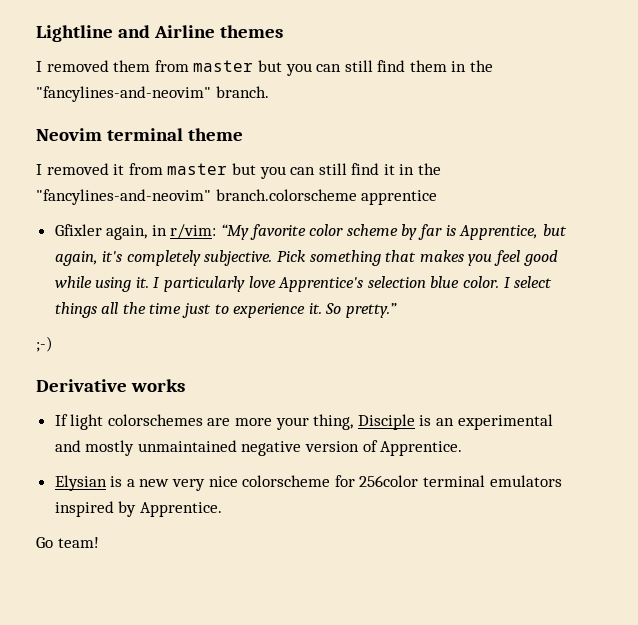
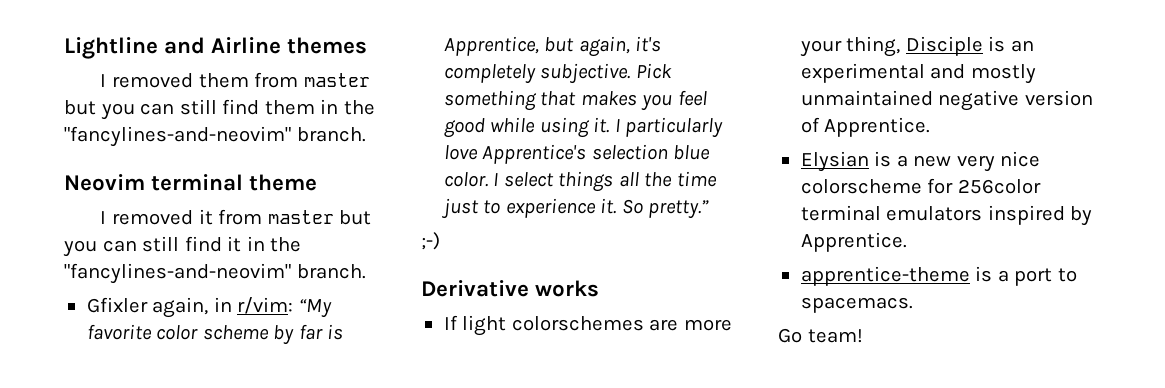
[215,189,438,205] branch.colorscheme apprentice -> [296,264,366,279] branch.
(222, 509) none -> [800,266,1077,286] [800,297,913,313] // apprentice-theme is a port to spacemacs.

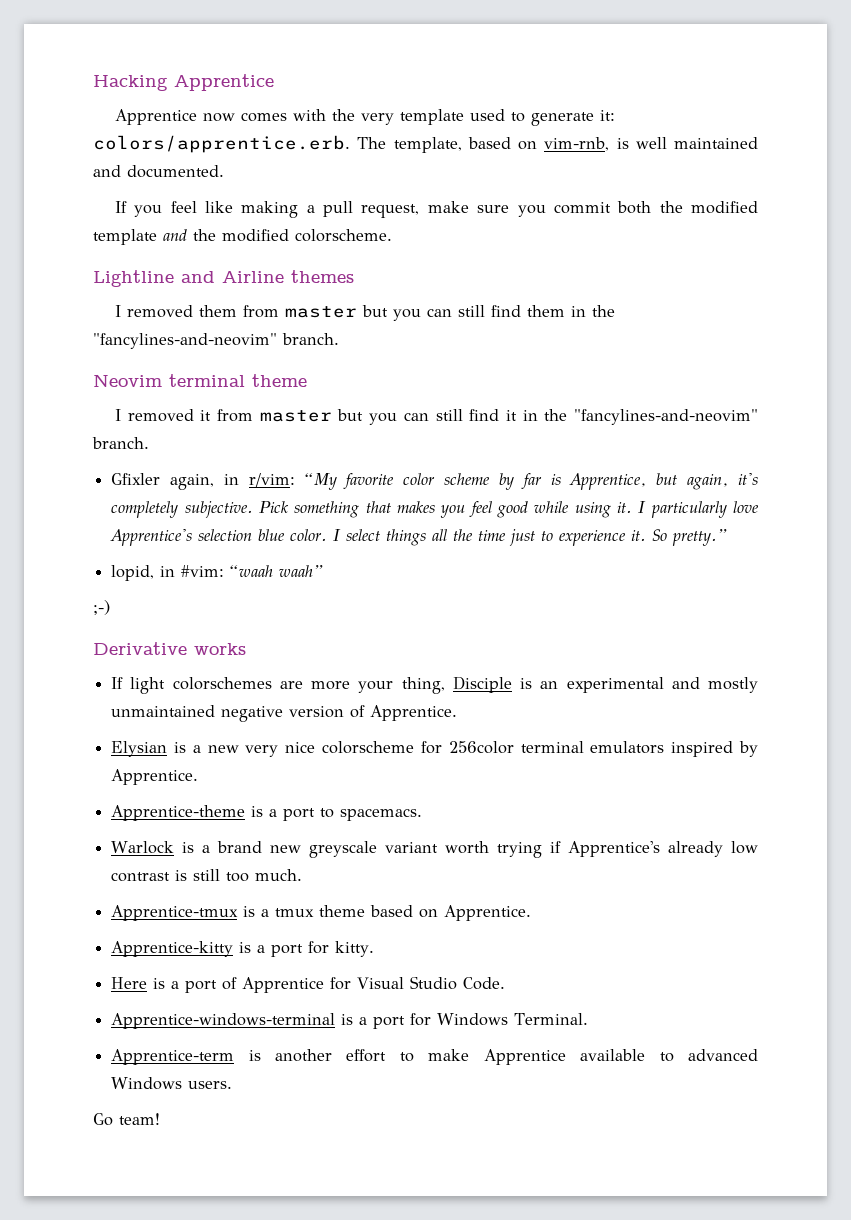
(64, 48) none -> [93,74,274,91] [114,109,615,126] [93,135,758,153] [93,165,224,178] [114,201,758,218] [93,229,392,245] Hacking Apprentice // Apprentice now comes with the very template used to generate it: colors/apprentice.erb. The template, based on vim-rnb, is well maintained and documented. // If you feel like making a pull request, make sure you commit both the modified template and the modified colorscheme. //
(710, 209) none -> [111,565,324,581] // lopid, in #vim: “waah waah”
[800,266,970,286] apprentice-theme -> [111,805,246,821] Apprentice-theme
(913, 305) none -> [111,841,758,858] [111,869,303,882] [111,905,532,921] [111,941,375,957] [111,976,506,993] [111,1013,589,1029] [111,1049,759,1065] [111,1077,233,1090] // Warlock is a brand new greyscale variant worth trying if Apprentice's already low contrast is still too much. // Apprentice-tmux is a tmux theme based on Apprentice. // Apprentice-kitty is a port for kitty. // Here is a port of Apprentice for Visual Studio Code. // Apprentice-windows-terminal is a port for Windows Terminal. // Apprentice-term is another effort to make Apprentice available to advanced Windows users.

